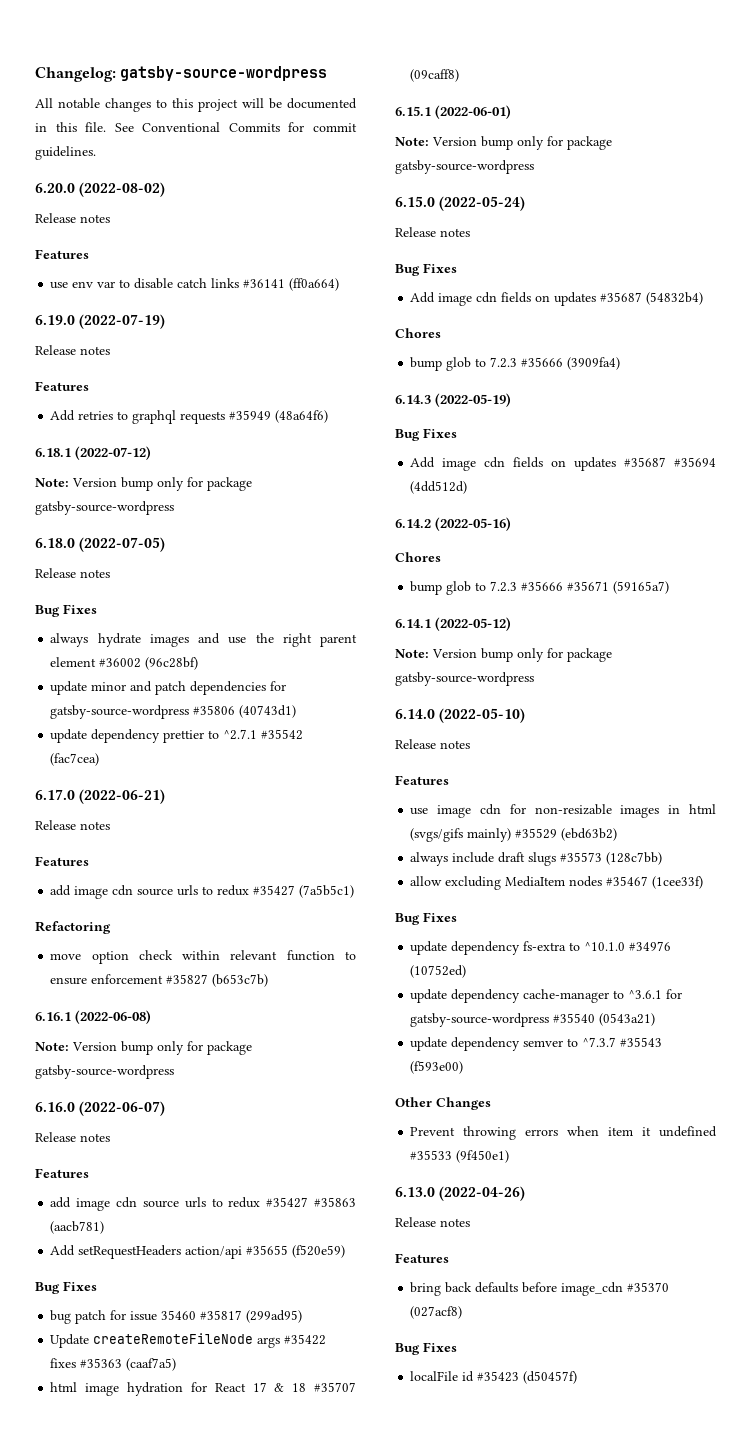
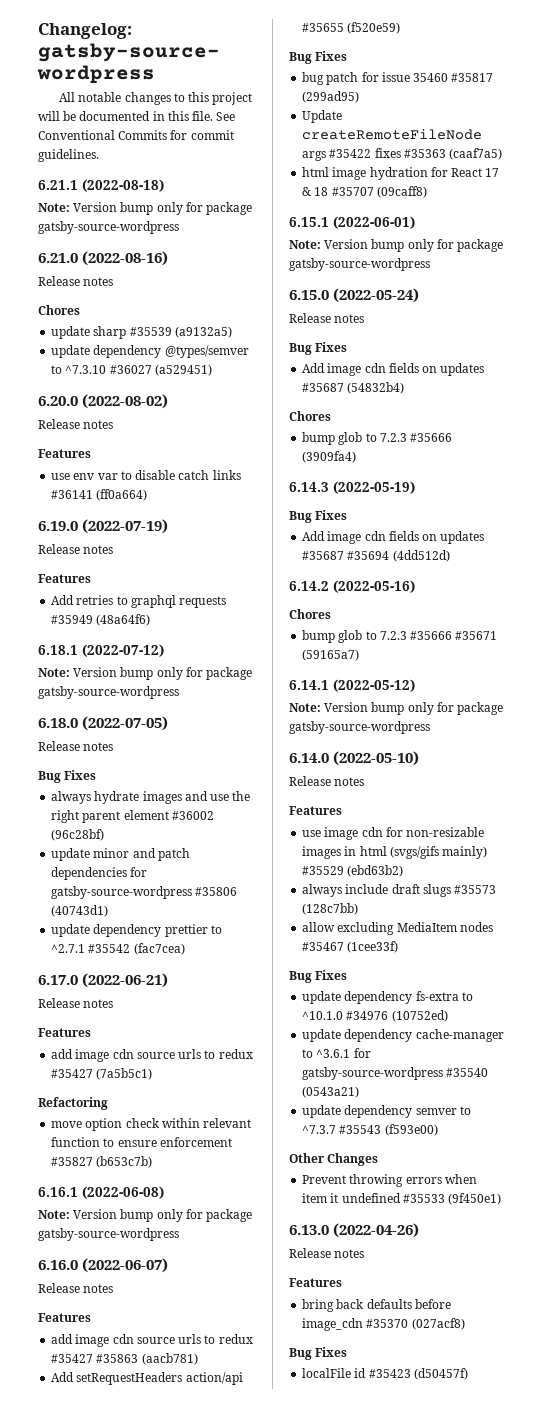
(96, 153) none -> [38,179,164,192] [38,202,253,215] [38,221,179,234] [38,251,169,266] [38,276,114,286] [38,305,80,315] [51,326,232,339] [51,345,249,358] [51,364,212,376] // 6.21.1 (2022-08-18) // Note: Version bump only for package gatsby-source-wordpress // 6.21.0 (2022-08-16) // Release notes // Chores // update sharp #35539 (a9132a5) // update dependency @types/semver to ^7.3.10 #36027 (a529451)

